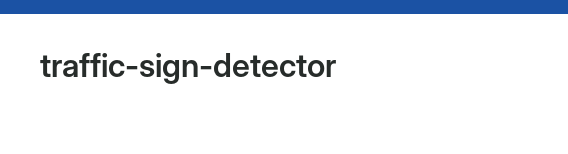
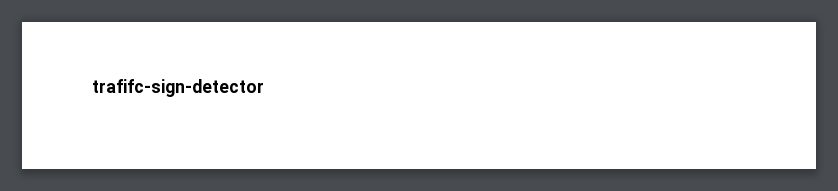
[40,53,336,84] traffic-sign-detector -> [92,79,264,97] trafifc-sign-detector

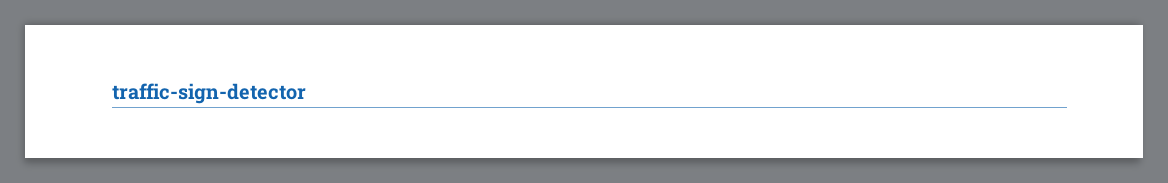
[92,79,264,97] trafifc-sign-detector -> [112,83,306,104] traffic-sign-detector

